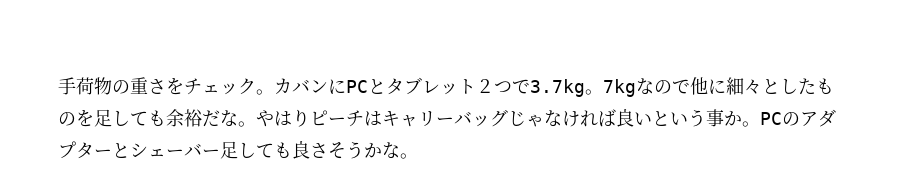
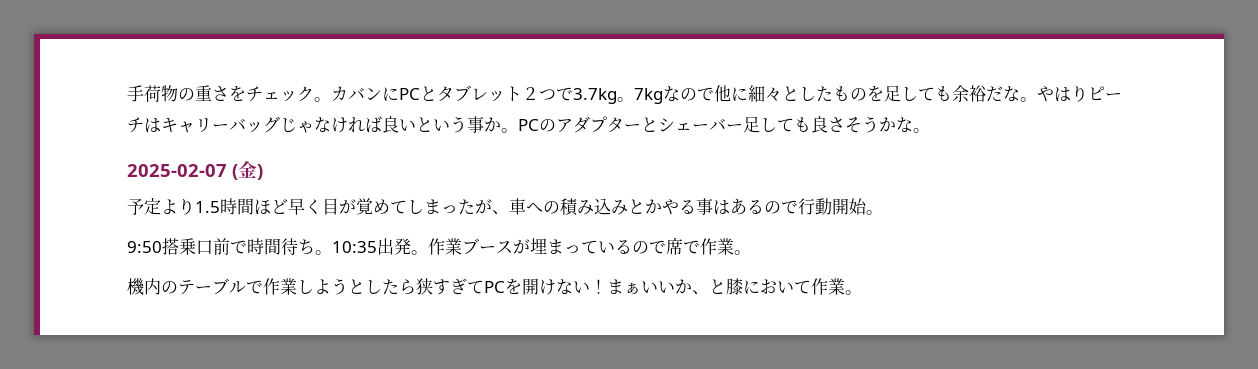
(418, 156) none -> [127,161,263,180] [127,198,883,216] [127,237,751,255] [127,278,862,295] // 2025-02-07 (金) // 予定より1.5時間ほど早く目が覚めてしまったが、車への積み込みとかやる事はあるので行動開始。 // 9:50搭乗口前で時間待ち。10:35出発。作業ブースが埋まっているので席で作業。 // 機内のテーブルで作業しようとしたら狭すぎてPCを開けない！まぁいいか、と膝において作業。

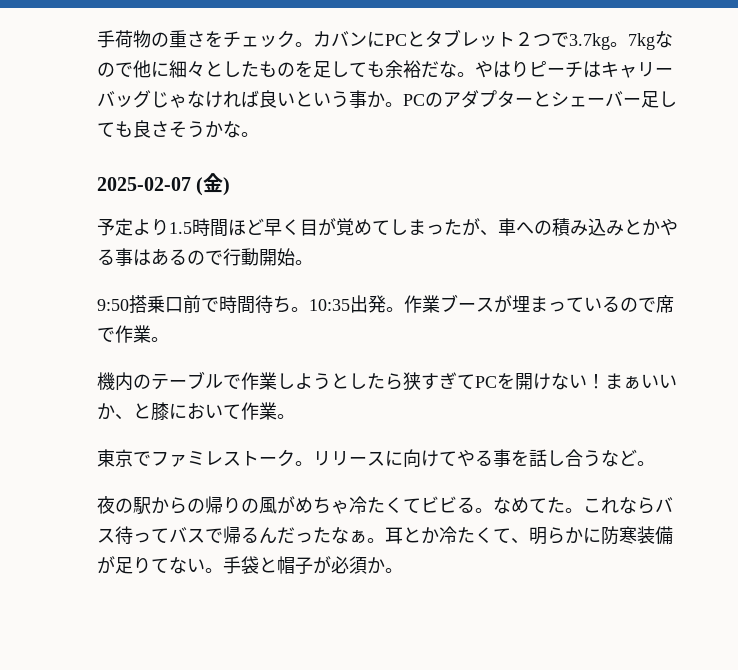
(862, 292) none -> [97,449,655,467] [97,496,673,515] [97,526,673,545] [97,556,403,575] // 東京でファミレストーク。リリースに向けてやる事を話し合うなど。 // 夜の駅からの帰りの風がめちゃ冷たくてビビる。なめてた。これならバス待ってバスで帰るんだったなぁ。耳とか冷たくて、明らかに防寒装備が足りてない。手袋と帽子が必須か。

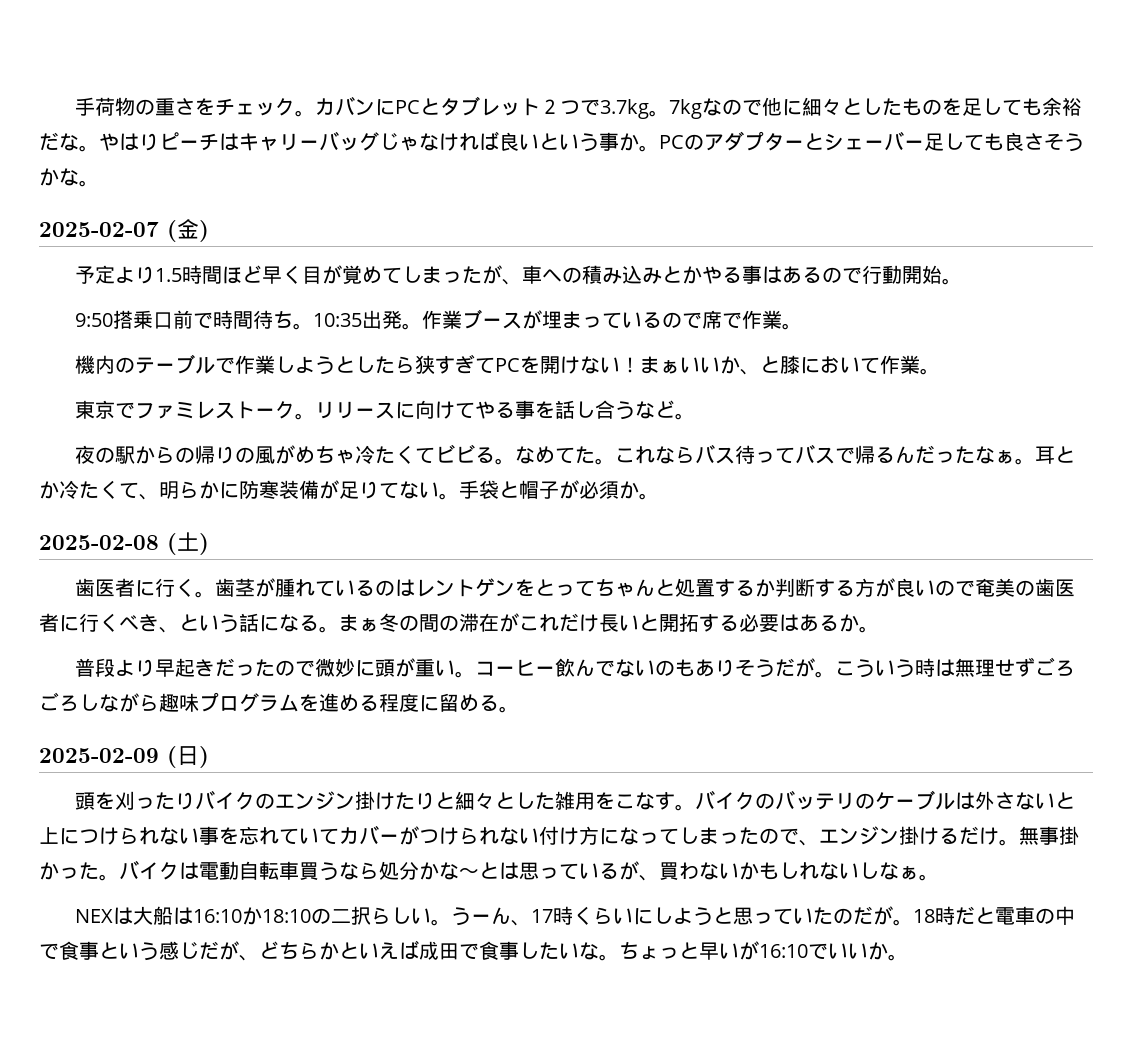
(403, 570) none -> [39,532,209,555] [74,578,1075,598] [39,613,879,633] [74,657,1075,678] [39,692,519,713] [39,746,209,768] [74,790,1075,811] [39,825,1079,846] [39,860,939,881] [74,906,1075,926] [39,940,908,961] // 2025-02-08 (土) // 歯医者に行く。歯茎が腫れているのはレントゲンをとってちゃんと処置するか判断する方が良いので奄美の歯医者に行くべき、という話になる。まぁ冬の間の滞在がこれだけ長いと開拓する必要はあるか。 // 普段より早起きだったので微妙に頭が重い。コーヒー飲んでないのもありそうだが。こういう時は無理せずごろごろしながら趣味プログラムを進める程度に留める。 // 2025-02-09 (日) // 頭を刈ったりバイクのエンジン掛けたりと細々とした雑用をこなす。バイクのバッテリのケーブルは外さないと上につけられない事を忘れていてカバーがつけられない付け方になってしまったので、エンジン掛けるだけ。無事掛かった。バイクは電動自転車買うなら処分かな〜とは思っているが、買わないかもしれないしなぁ。 // NEXは大船は16:10か18:10の二択らしい。うーん、17時くらいにしようと思っていたのだが。18時だと電車の中で食事という感じだが、どちらかといえば成田で食事したいな。ちょっと早いが16:10でいいか。

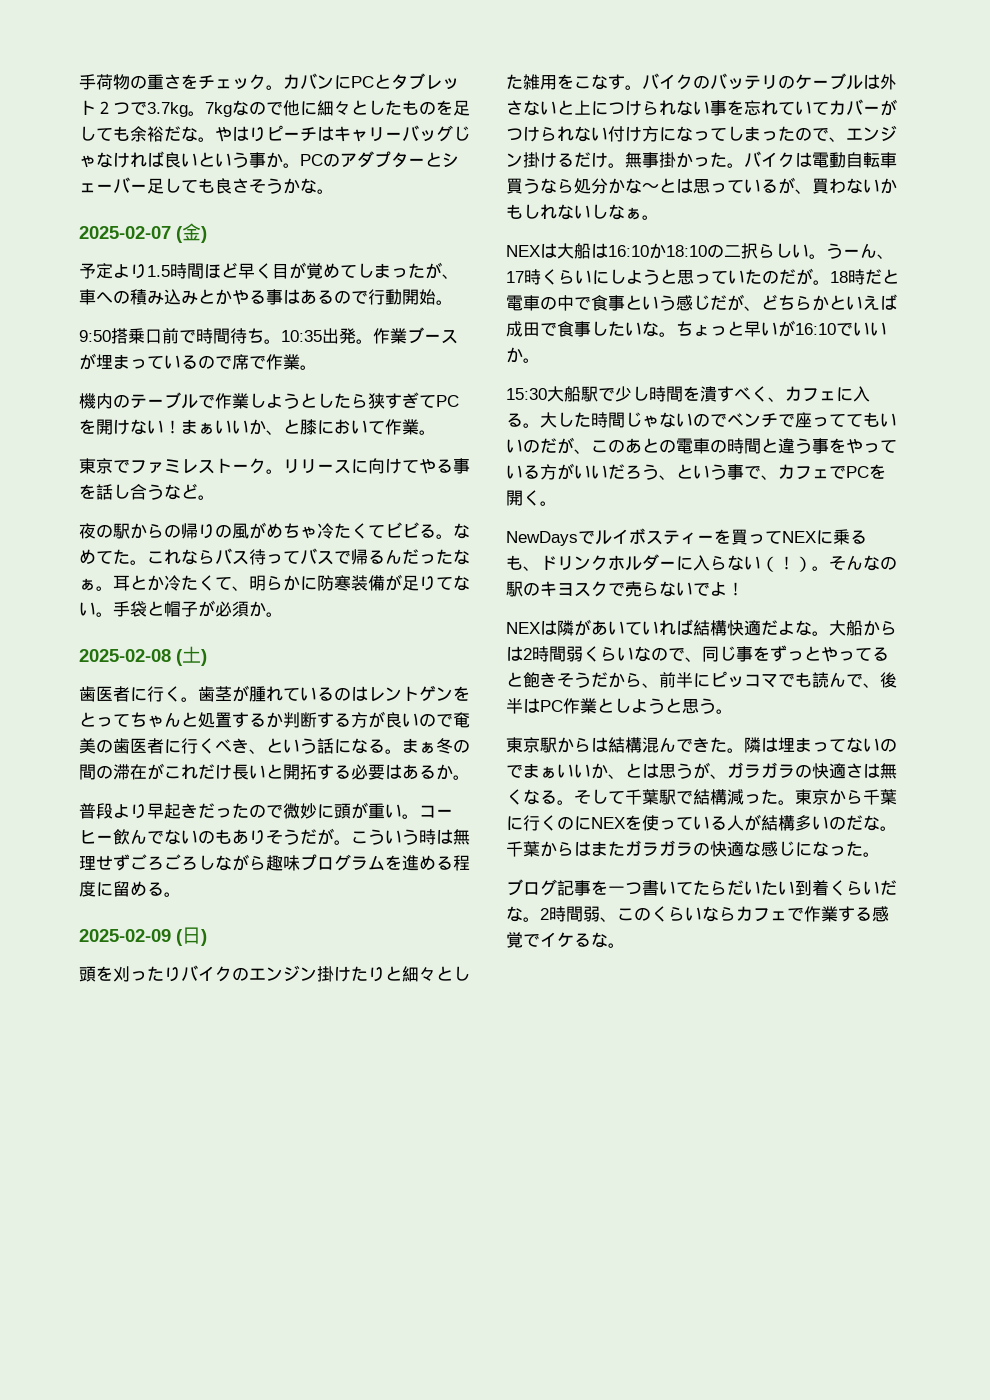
(908, 957) none -> [506,386,870,402] [506,412,897,428] [506,437,897,454] [506,463,886,480] [506,490,557,506] [506,528,867,546] [506,554,897,572] [506,581,744,597] [506,619,897,636] [506,645,889,662] [506,671,897,688] [506,698,733,714] [506,737,897,753] [506,762,897,779] [506,789,897,805] [506,814,897,831] [506,840,880,857] [506,879,897,896] [506,906,889,922] [506,932,625,948] // 15:30大船駅で少し時間を潰すべく、カフェに入る。大した時間じゃないのでベンチで座っててもいいのだが、このあとの電車の時間と違う事をやっている方がいいだろう、という事で、カフェでPCを開く。 // NewDaysでルイボスティーを買ってNEXに乗るも、ドリンクホルダーに入らない（！）。そんなの駅のキヨスクで売らないでよ！ // NEXは隣があいていれば結構快適だよな。大船からは2時間弱くらいなので、同じ事をずっとやってると飽きそうだから、前半にピッコマでも読んで、後半はPC作業としようと思う。 // 東京駅からは結構混んできた。隣は埋まってないのでまぁいいか、とは思うが、ガラガラの快適さは無くなる。そして千葉駅で結構減った。東京から千葉に行くのにNEXを使っている人が結構多いのだな。千葉からはまたガラガラの快適な感じになった。 // ブログ記事を一つ書いてたらだいたい到着くらいだな。2時間弱、このくらいならカフェで作業する感覚でイケるな。

